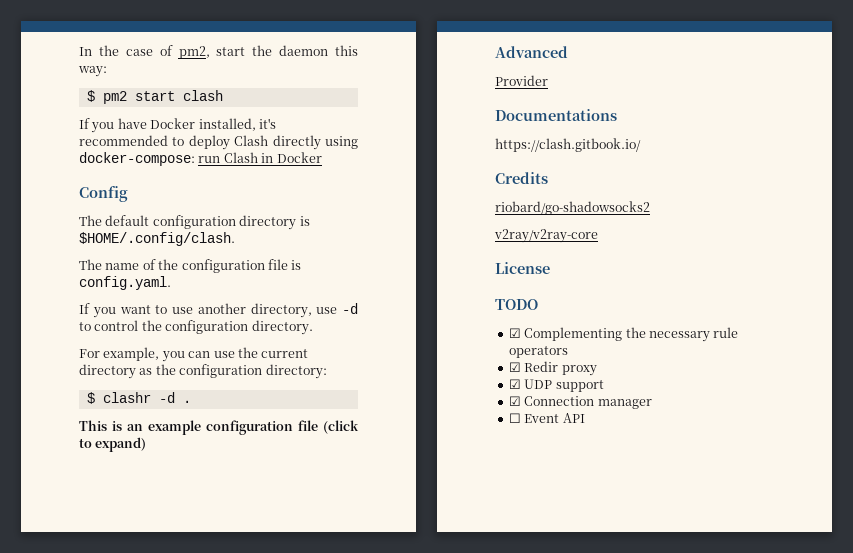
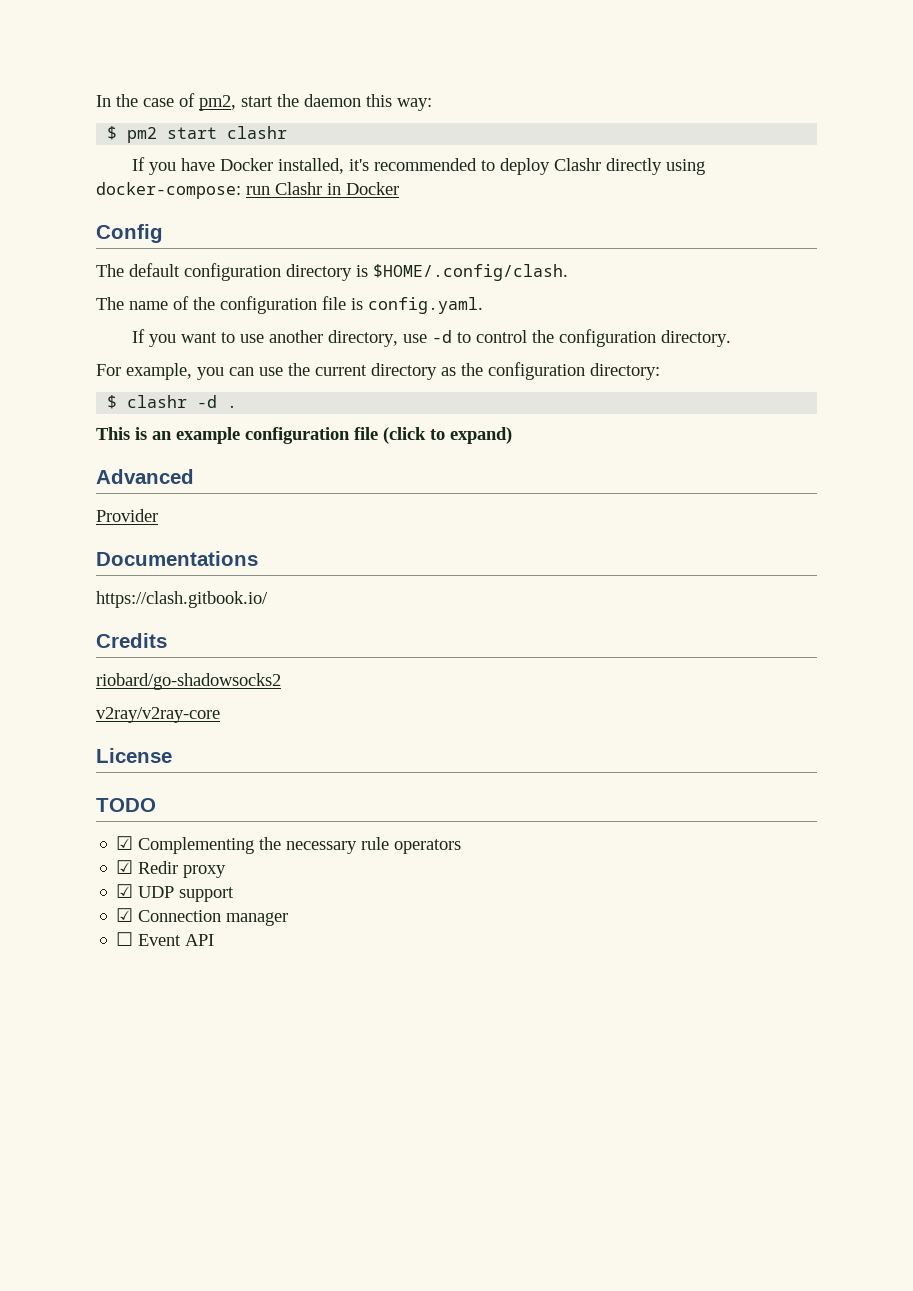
[182,90,223,101] clash -> [227,126,288,139] clashr
[234,135,269,146] Clash -> [554,158,602,171] Clashr
[223,152,258,163] Clash -> [275,182,322,195] Clashr

